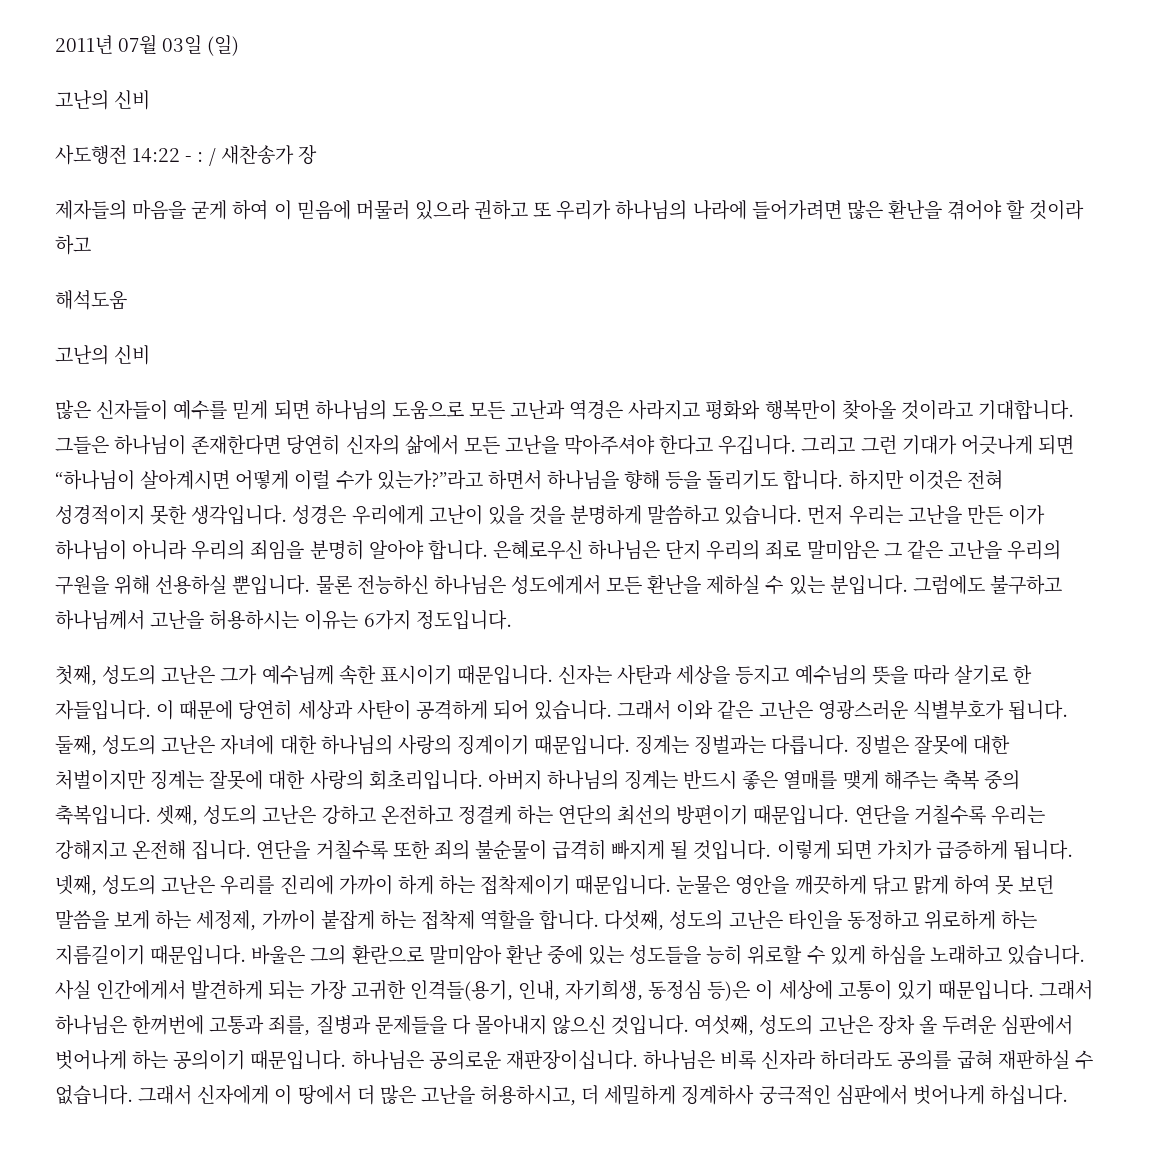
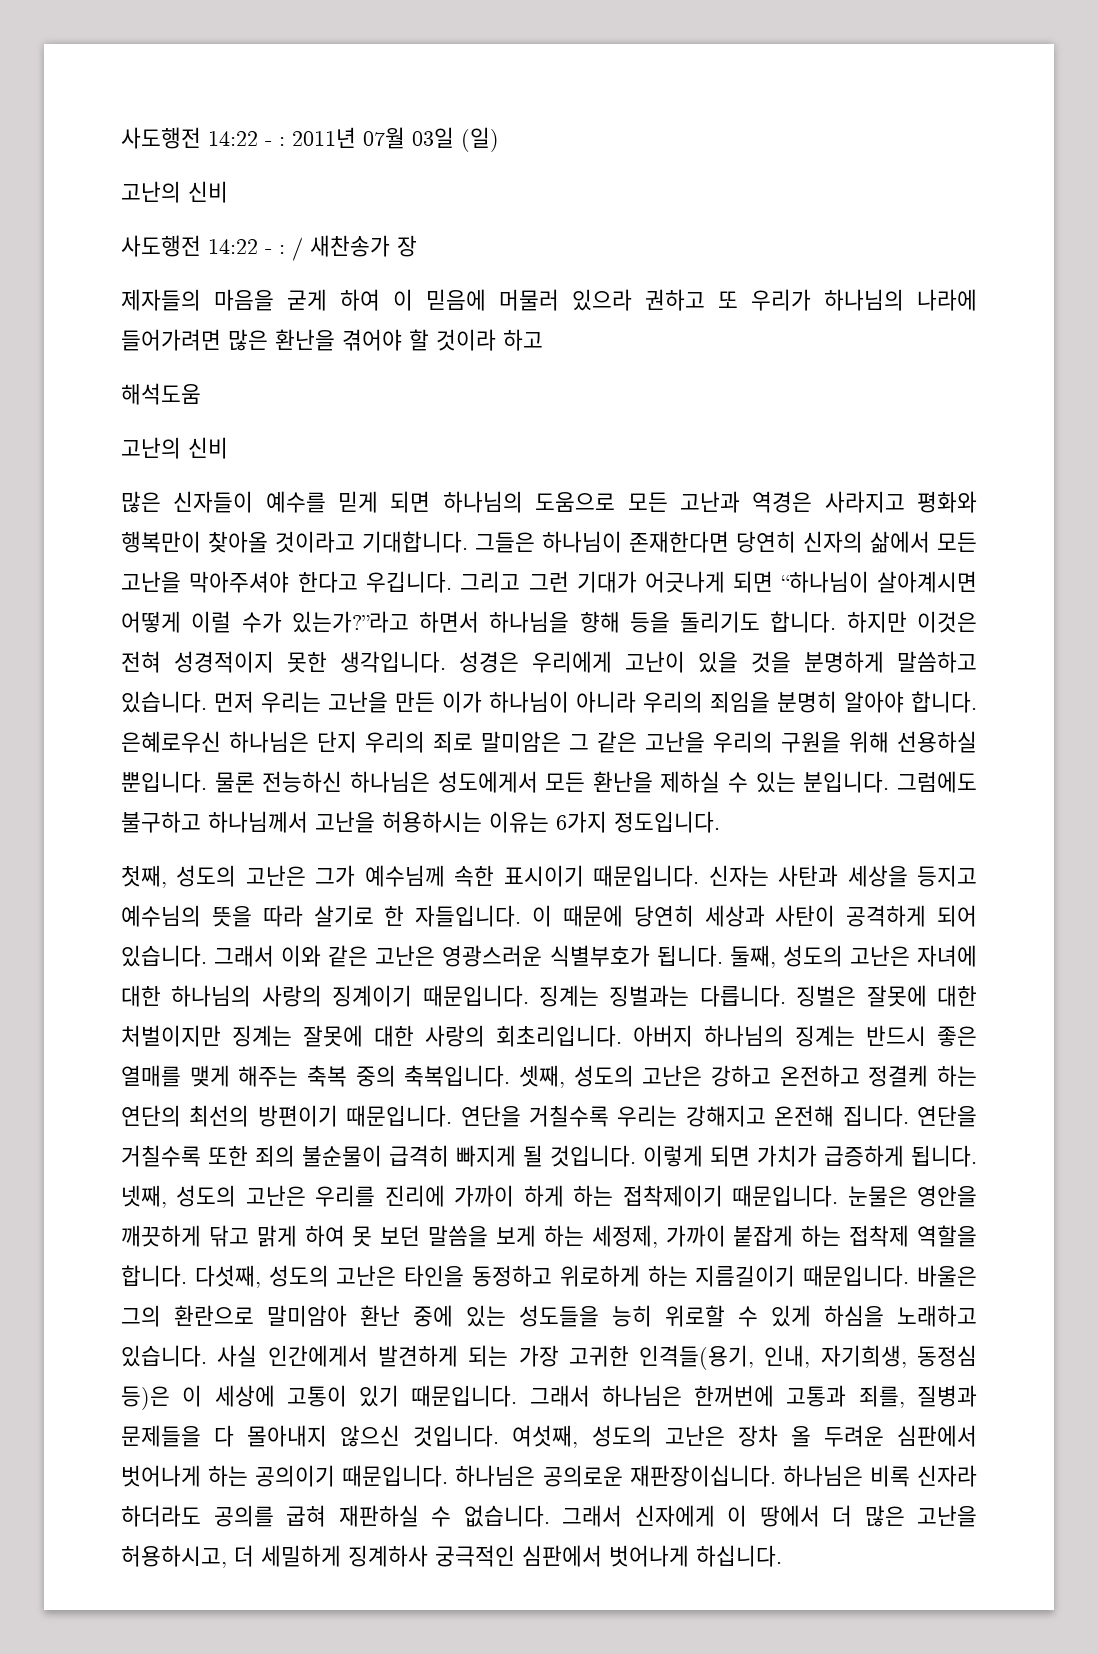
(55, 44) none -> [121,127,285,149] 사도행전 14:22 - :

